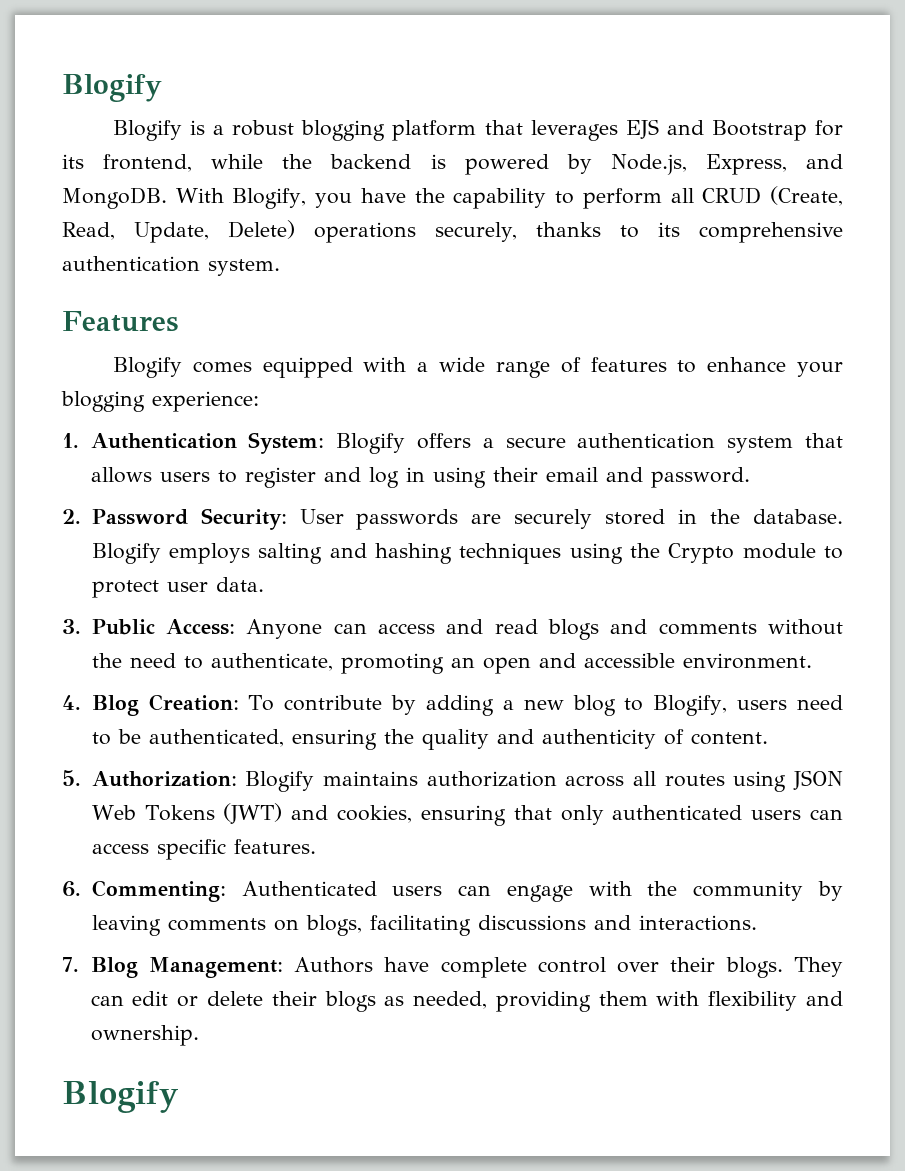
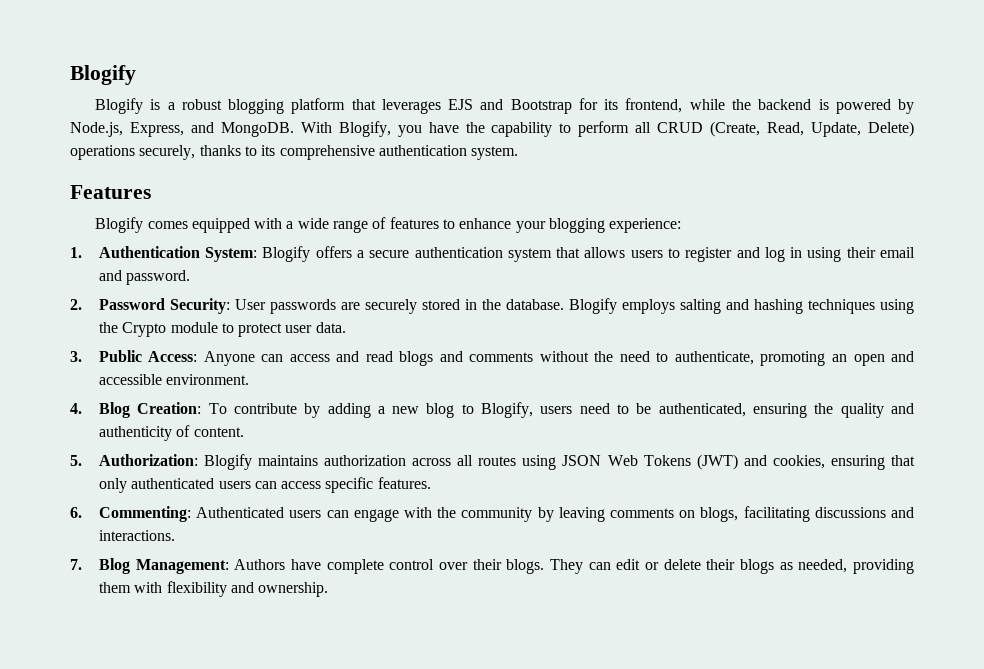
[62,1081,178,1113] // Blogify -> (329, 589) none

